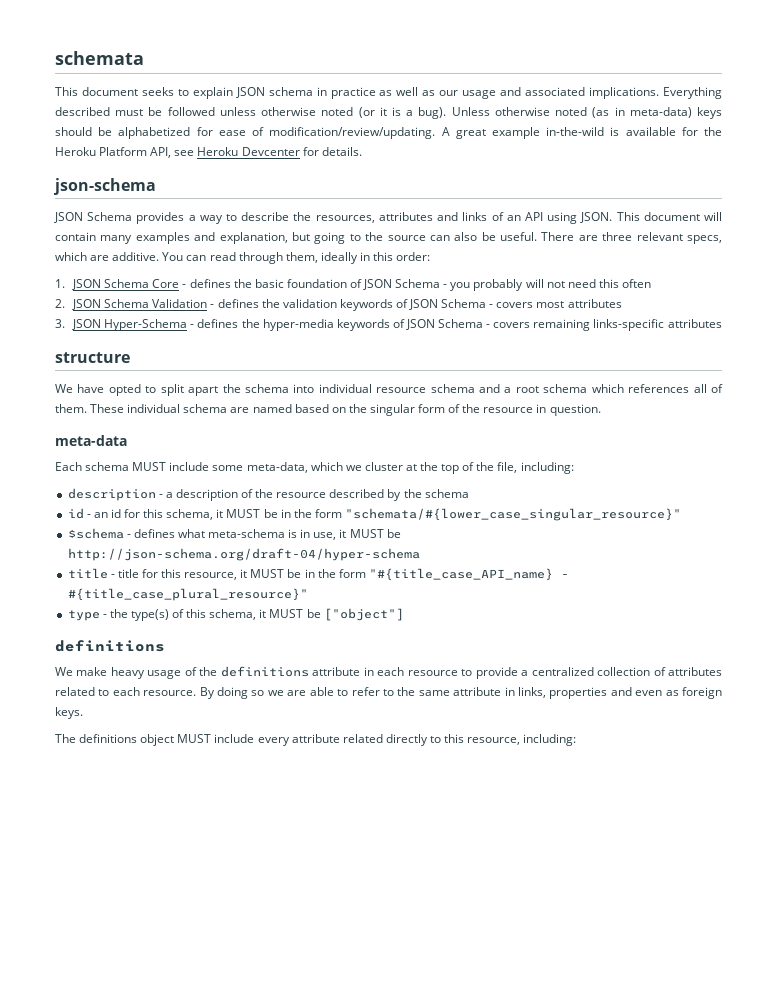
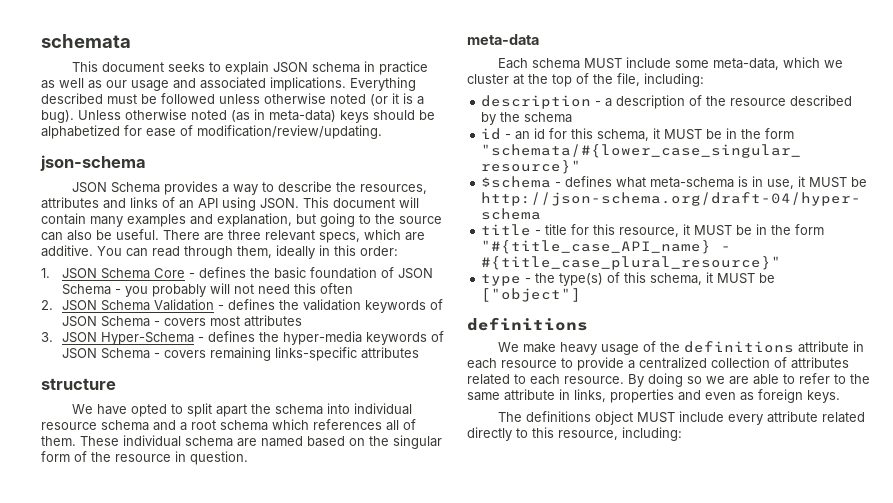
[441,127,722,139] [55,147,362,158] A great example in-the-wild is available for the Heroku Platform API, see Heroku Devcenter for details. -> (382, 132) none

